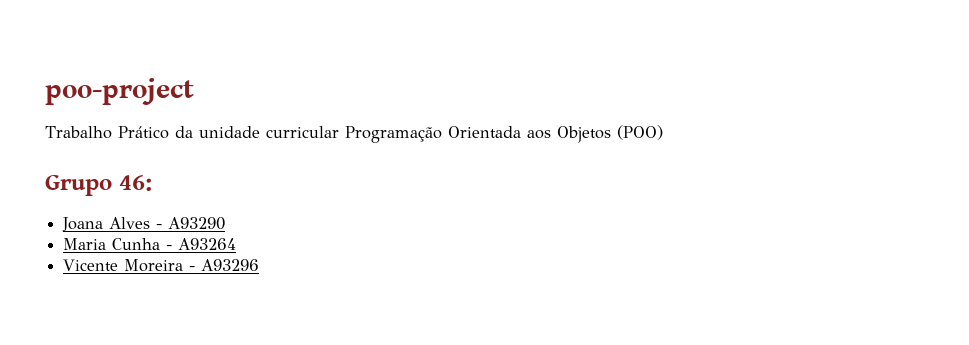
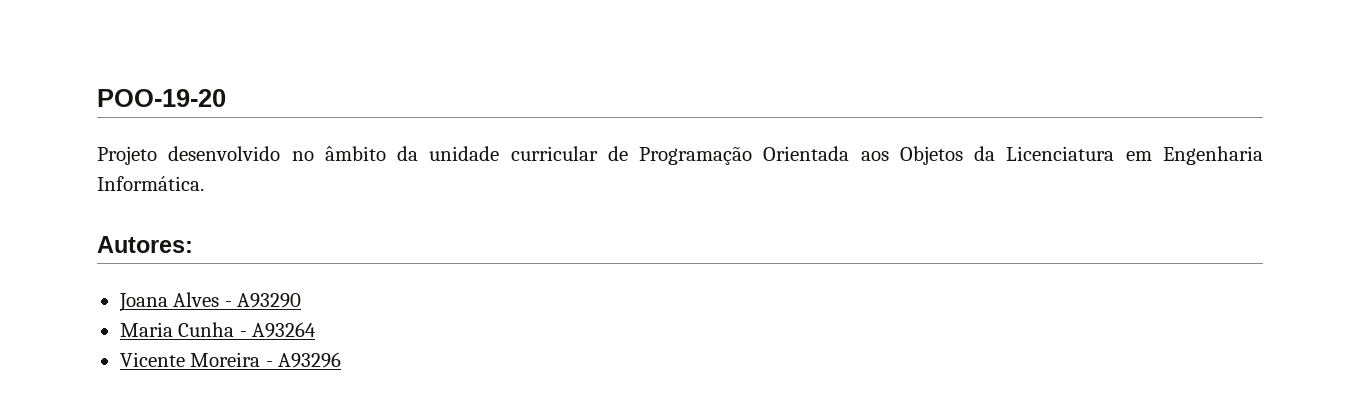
[45,78,194,105] [45,126,169,139] poo-project // Trabalho Prático -> [97,89,226,107] [97,146,386,165] POO-19-20 // Projeto desenvolvido no âmbito
(339, 132) none -> [607,146,628,161] de
[616,125,663,140] [45,175,152,196] (POO) // Grupo 46: -> [974,146,1263,165] [97,176,204,191] [97,236,193,253] da Licenciatura em Engenharia Informática. // Autores:

